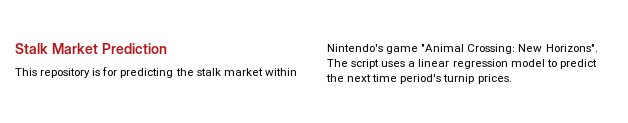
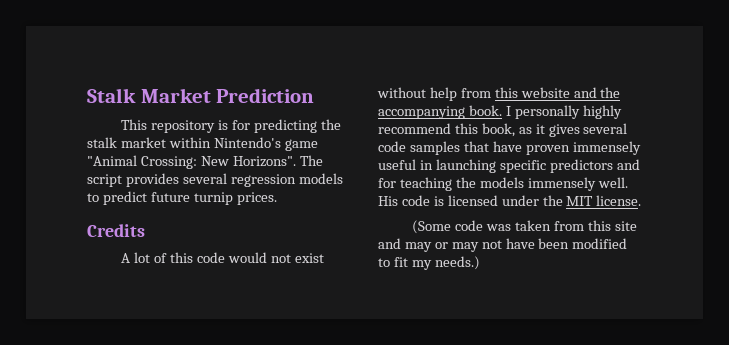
[381,59,597,69] [326,74,512,84] uses a linear regression model to predict the next time period's turnip prices. -> [125,173,343,187] [87,191,277,205] [87,224,145,237] [121,252,324,263] [377,87,621,101] [378,105,622,119] [378,123,628,137] [378,141,641,155] [378,159,640,173] [378,177,628,191] [378,195,642,206] [412,220,637,234] [378,238,628,252] [378,256,480,270] provides several regression models to predict future turnip prices. // Credits // A lot of this code would not exist without help from this website and the accompanying book. I personally highly recommend this book, as it gives several code samples that have proven immensely useful in launching specific predictors and for teaching the models immensely well. His code is licensed under the MIT license. // (Some code was taken from this site and may or may not have been modified to fit my needs.)

